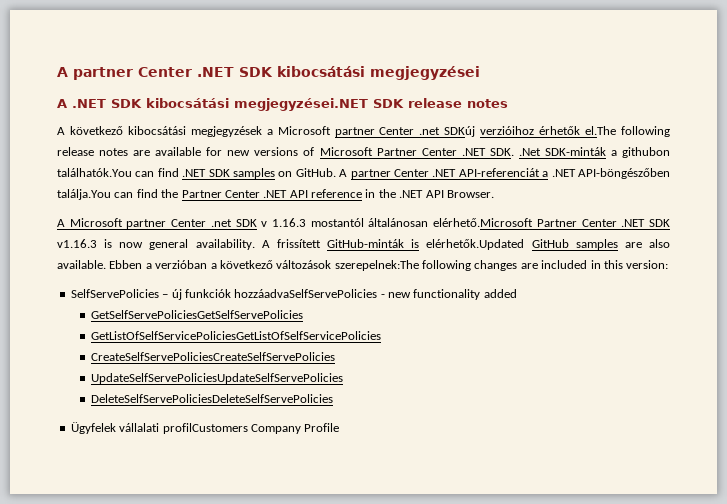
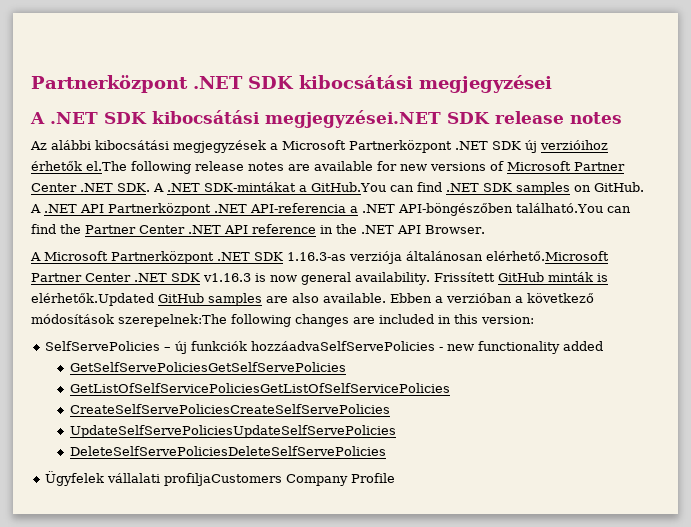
[57,67,192,80] A partner Center -> [31,75,188,93] Partnerközpont
[57,126,123,135] A következő -> [30,140,91,150] Az alábbi
[334,126,476,137] partner Center .net SDKúj -> [349,140,537,153] Partnerközpont .NET SDK új
[518,147,670,158] [57,168,132,177] .Net SDK-minták a githubon találhatók.You -> [153,182,386,192] A .NET SDK-mintákat a GitHub.You
[350,168,540,179] partner Center .NET API-referenciát -> [44,203,346,216] .NET API Partnerközpont .NET API-referencia
[57,189,111,200] találja.You -> [516,203,603,213] található.You
[126,218,364,229] partner Center .net SDK v 1.16.3 mostantól -> [111,251,402,264] Partnerközpont .NET SDK 1.16.3-as verziója
[261,239,405,248] A frissített GitHub-minták -> [433,272,593,282] Frissített GitHub minták
[276,260,332,269] változások -> [31,314,114,324] módosítások
[162,423,248,434] profilCustomers -> [164,473,283,486] profiljaCustomers

